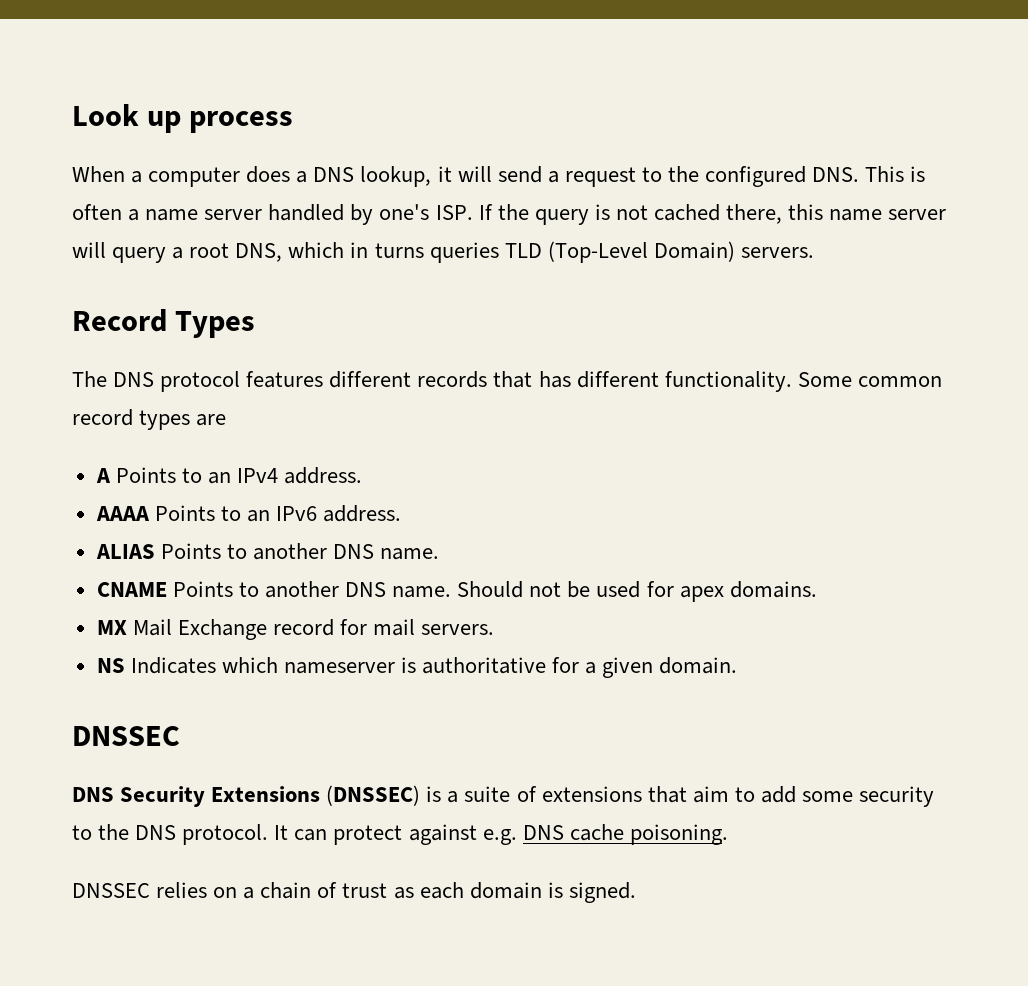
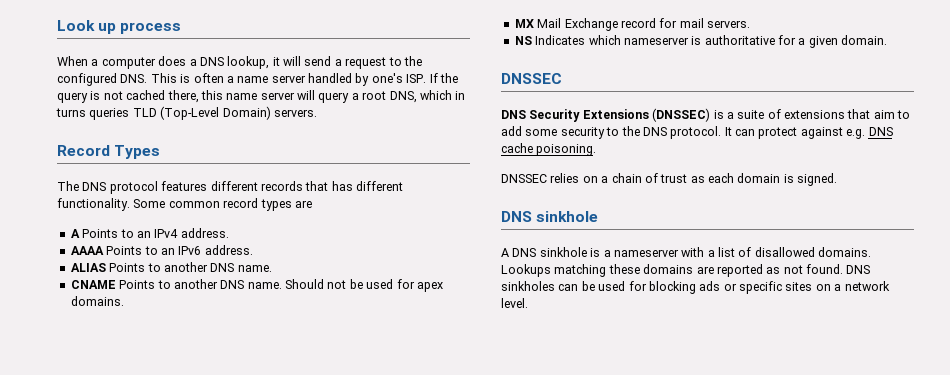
(636, 892) none -> [501,211,599,222] [501,247,872,257] [501,264,871,277] [501,281,890,294] [501,298,528,308] // DNS sinkhole // A DNS sinkhole is a nameserver with a list of disallowed domains. Lookups matching these domains are reported as not found. DNS sinkholes can be used for blocking ads or specific sites on a network level.

